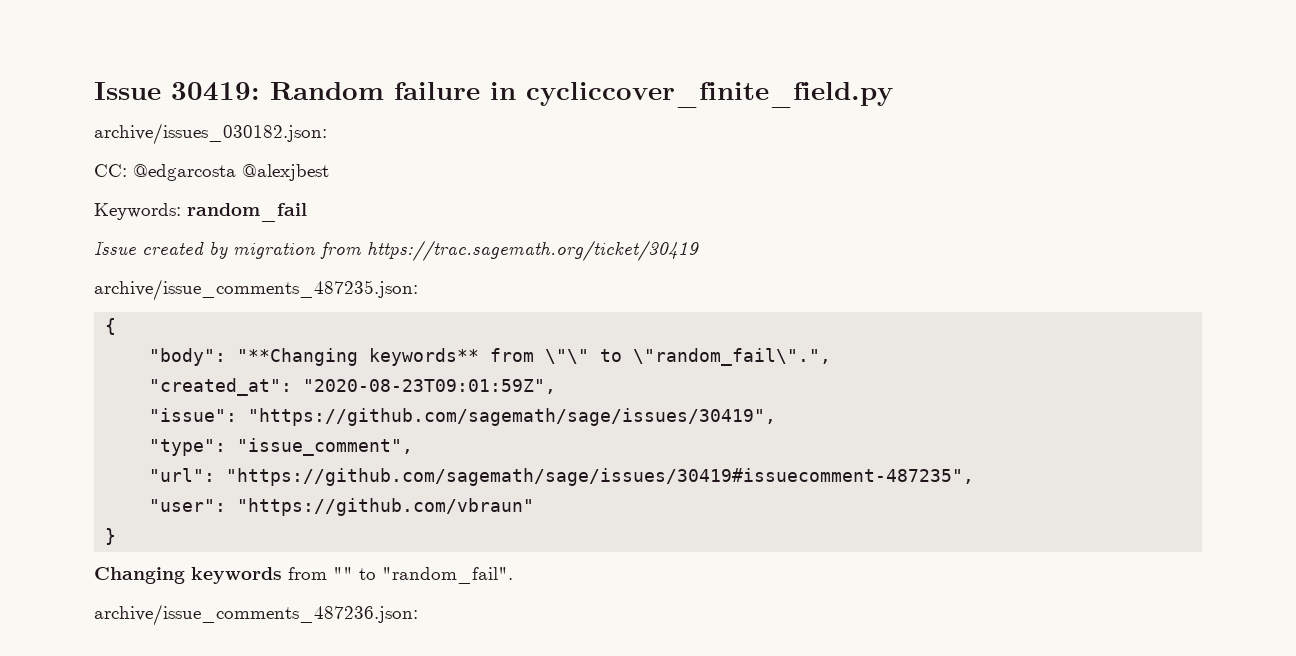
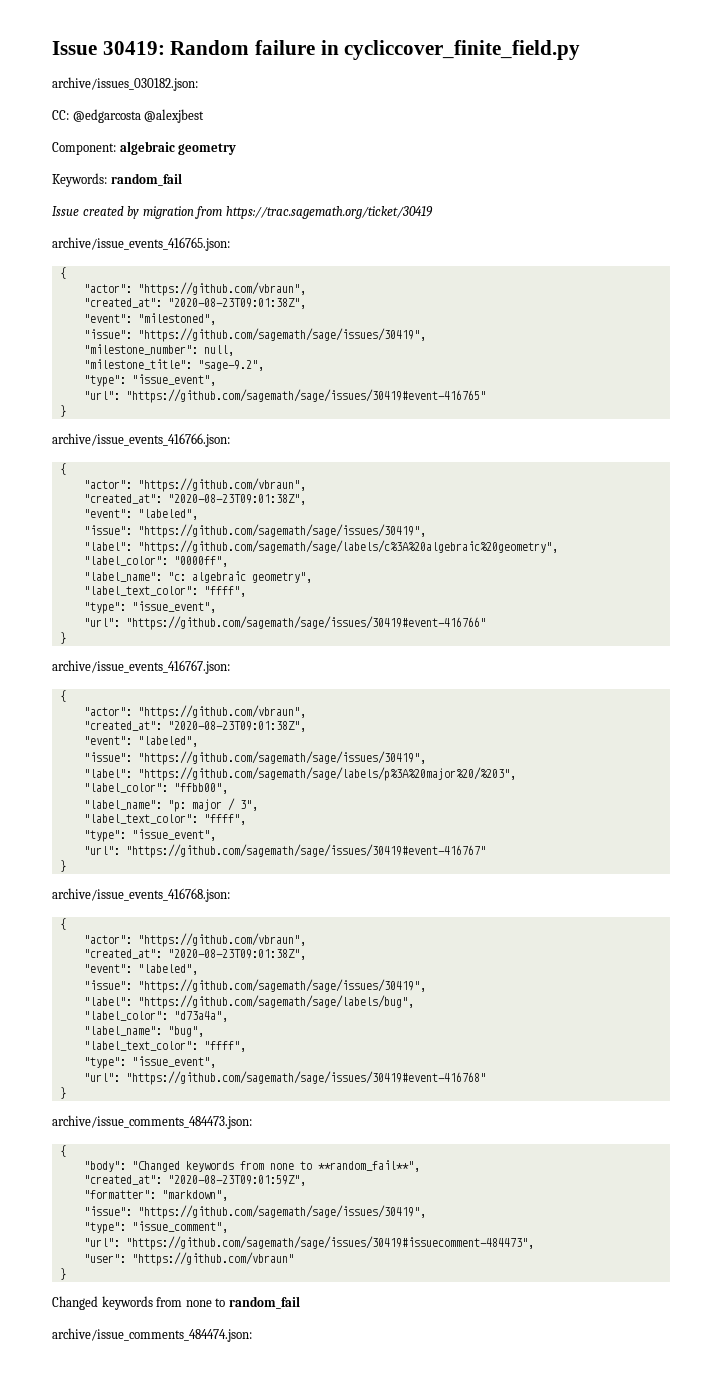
(329, 172) none -> [52,141,237,155] // Component: algebraic geometry
[94,279,418,301] [105,318,117,335] [149,348,832,366] archive/issue_comments_487235.json: // { // "body": "**Changing keywords** from \"\" to \"random_fail\".", -> [52,237,230,251] [59,267,66,279] [83,282,306,296] [83,298,306,309] [83,313,216,325] [83,328,426,342] [83,344,234,356] [83,359,264,371] [83,374,216,387] [83,389,486,403] [59,405,66,417] [52,433,230,447] [59,463,66,475] [83,478,306,492] [83,494,306,505] [83,509,198,520] [83,524,426,538] [83,540,558,554] [83,556,228,567] [83,571,312,583] [83,586,246,597] [83,601,216,614] [83,616,486,630] [59,632,66,644] [52,660,230,674] [59,690,66,702] [83,705,306,719] [83,721,306,732] [83,736,198,747] [83,751,426,765] [83,767,516,781] [83,783,228,794] [83,798,258,812] [83,814,246,825] [83,829,216,842] [83,844,486,858] [59,860,66,872] [52,888,230,902] [59,918,66,930] [83,933,306,947] [83,949,306,960] [83,964,198,975] [83,979,426,993] [83,995,414,1009] [83,1011,228,1022] [83,1026,204,1037] [83,1041,246,1052] [83,1056,216,1069] [83,1071,486,1085] [59,1087,66,1099] [52,1115,252,1129] [59,1145,66,1157] [83,1160,420,1172] archive/issue_events_416765.json: // { // "actor": "https://github.com/vbraun", // "created_at": "2020-08-23T09:01:38Z", // "event": "milestoned", // "issue": "https://github.com/sagemath/sage/issues/30419", // "milestone_number": null, // "milestone_title": "sage-9.2", // "type": "issue_event", // "url": "https://github.com/sagemath/sage/issues/30419#event-416765" // } // archive/issue_events_416766.json: // { // "actor": "https://github.com/vbraun", // "created_at": "2020-08-23T09:01:38Z", // "event": "labeled", // "issue": "https://github.com/sagemath/sage/issues/30419", // "label": "https://github.com/sagemath/sage/labels/c%3A%20algebraic%20geometry", // "label_color": "0000ff", // "label_name": "c: algebraic geometry", // "label_text_color": "ffff", // "type": "issue_event", // "url": "https://github.com/sagemath/sage/issues/30419#event-416766" // } // archive/issue_events_416767.json: // { // "actor": "https://github.com/vbraun", // "created_at": "2020-08-23T09:01:38Z", // "event": "labeled", // "issue": "https://github.com/sagemath/sage/issues/30419", // "label": "https://github.com/sagemath/sage/labels/p%3A%20major%20/%203", // "label_color": "ffbb00", // "label_name": "p: major / 3", // "label_text_color": "ffff", // "type": "issue_event", // "url": "https://github.com/sagemath/sage/issues/30419#event-416767" // } // archive/issue_events_416768.json: // { // "actor": "https://github.com/vbraun", // "created_at": "2020-08-23T09:01:38Z", // "event": "labeled", // "issue": "https://github.com/sagemath/sage/issues/30419", // "label": "https://github.com/sagemath/sage/labels/bug", // "label_color": "d73a4a", // "label_name": "bug", // "label_text_color": "ffff", // "type": "issue_event", // "url": "https://github.com/sagemath/sage/issues/30419#event-416768" // } // archive/issue_comments_484473.json: // { // "body": "Changed keywords from none to **random_fail**",
(557, 386) none -> [83,1190,228,1201] // "formatter": "markdown",
[226,468,975,486] "https://github.com/sagemath/sage/issues/30419#issuecomment-487235", -> [125,1236,534,1250] "https://github.com/sagemath/sage/issues/30419#issuecomment-484473",
[94,567,513,584] [94,604,418,626] Changing keywords from "" to "random_fail". // archive/issue_comments_487236.json: -> [52,1296,300,1310] [52,1328,252,1342] Changed keywords from none to random_fail // archive/issue_comments_484474.json:

